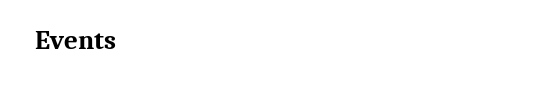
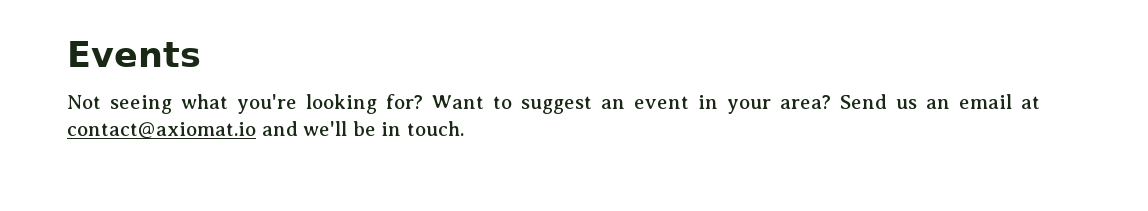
(116, 40) none -> [67,94,1040,114] [67,121,464,139] // Not seeing what you're looking for? Want to suggest an event in your area? Send us an email at contact@axiomat.io and we'll be in touch.

